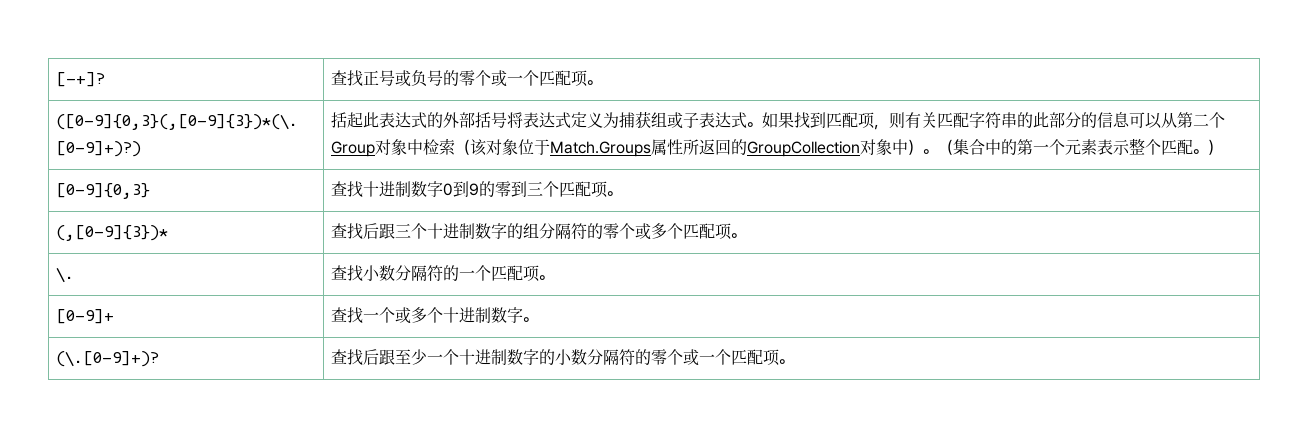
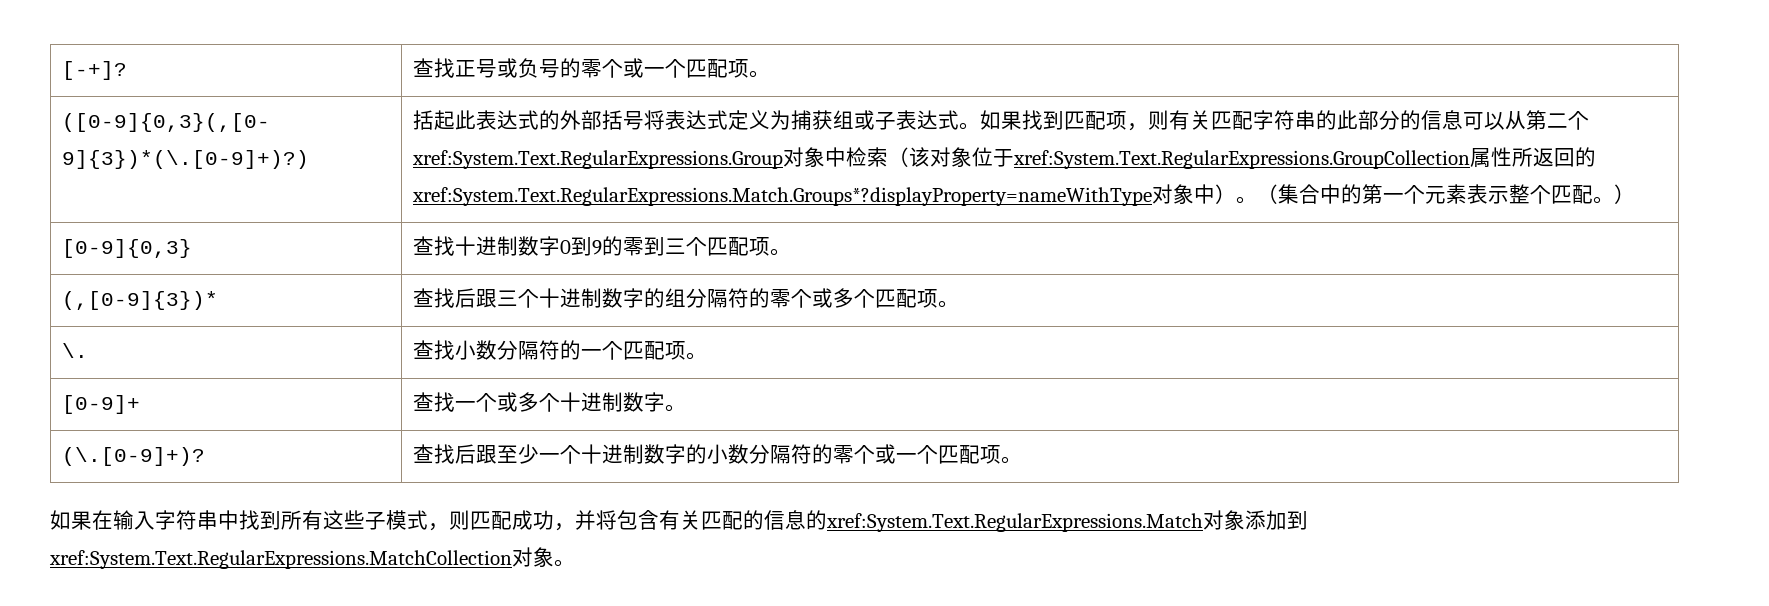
[331,141,376,157] Group -> [412,150,784,169] xref:System.Text.RegularExpressions.Group
[550,141,652,157] Match.Groups -> [1013,150,1471,169] xref:System.Text.RegularExpressions.GroupCollection
[747,141,861,157] GroupCollection -> [412,187,1153,206] xref:System.Text.RegularExpressions.Match.Groups*?displayProperty=nameWithType
(795, 361) none -> [50,510,1308,532] [49,547,575,569] // 如果在输入字符串中找到所有这些子模式，则匹配成功，并将包含有关匹配的信息的xref:System.Text.RegularExpressions.Match对象添加到xref:System.Text.RegularExpressions.MatchCollection对象。

